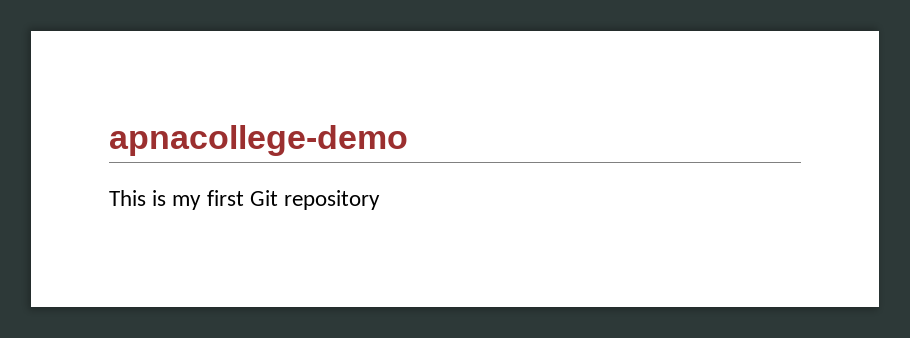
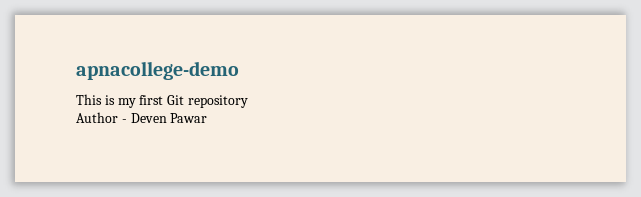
(381, 200) none -> [76,112,208,123] // Author - Deven Pawar

